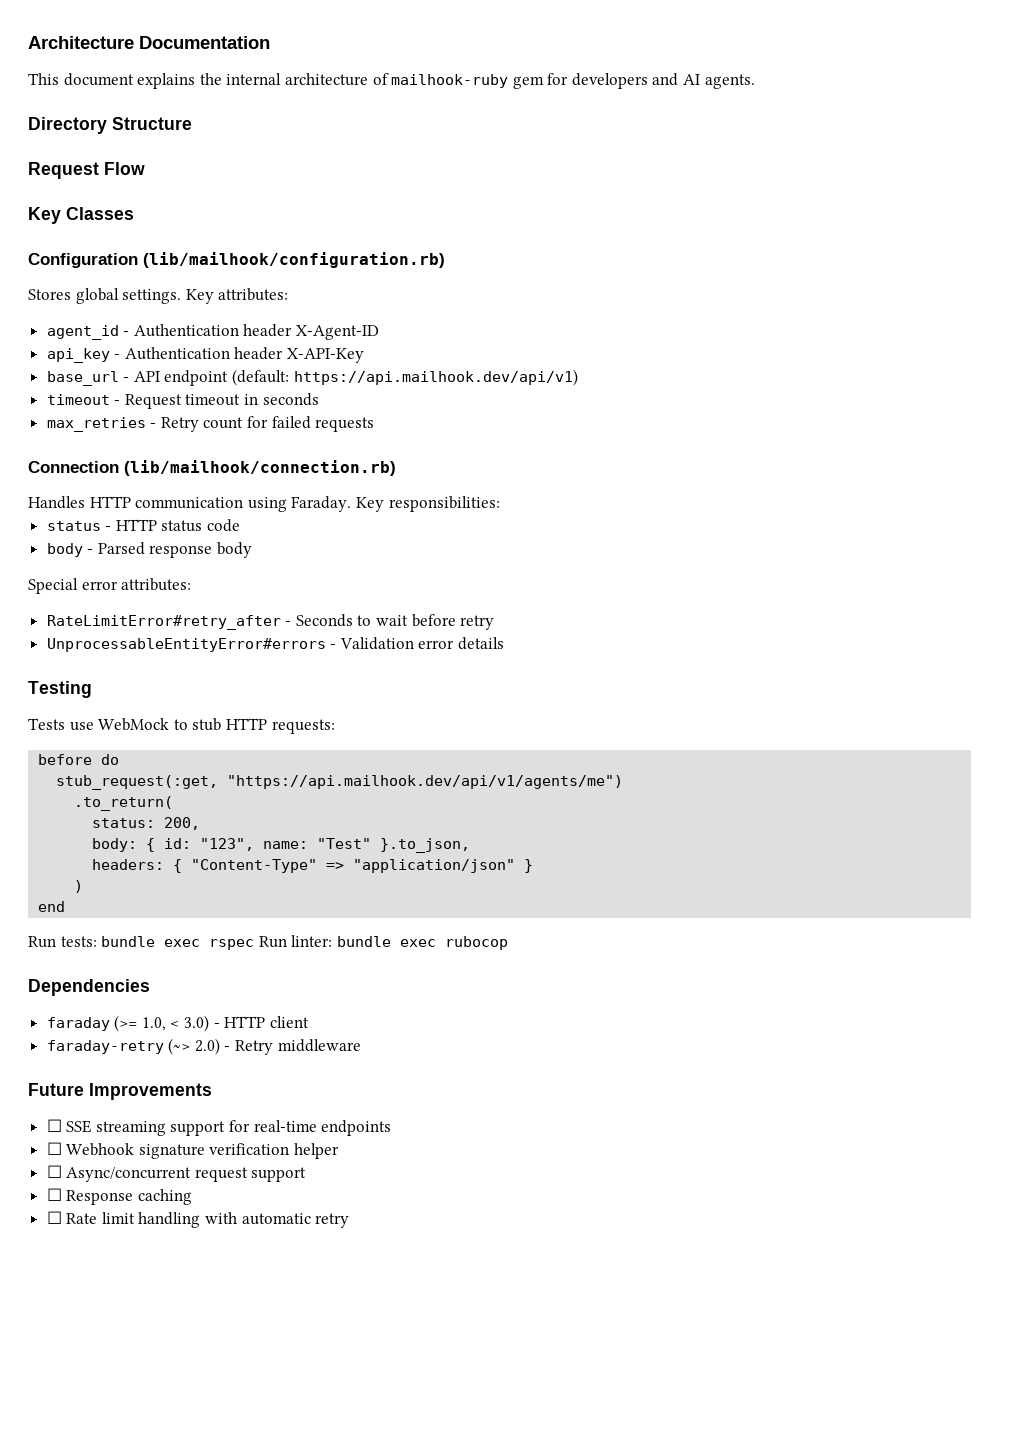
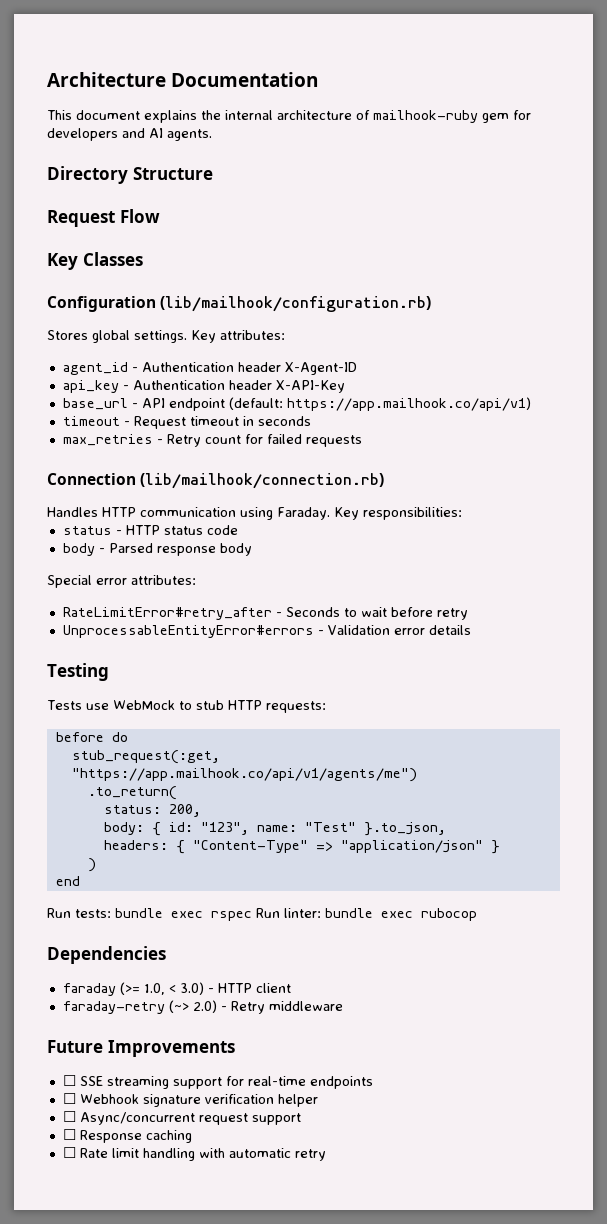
[293,369,578,386] https://api.mailhook.dev/api/v1) -> [286,397,531,411] https://app.mailhook.co/api/v1)
[227,775,624,789] "https://api.mailhook.dev/api/v1/agents/me") -> [71,768,417,782] "https://app.mailhook.co/api/v1/agents/me")

